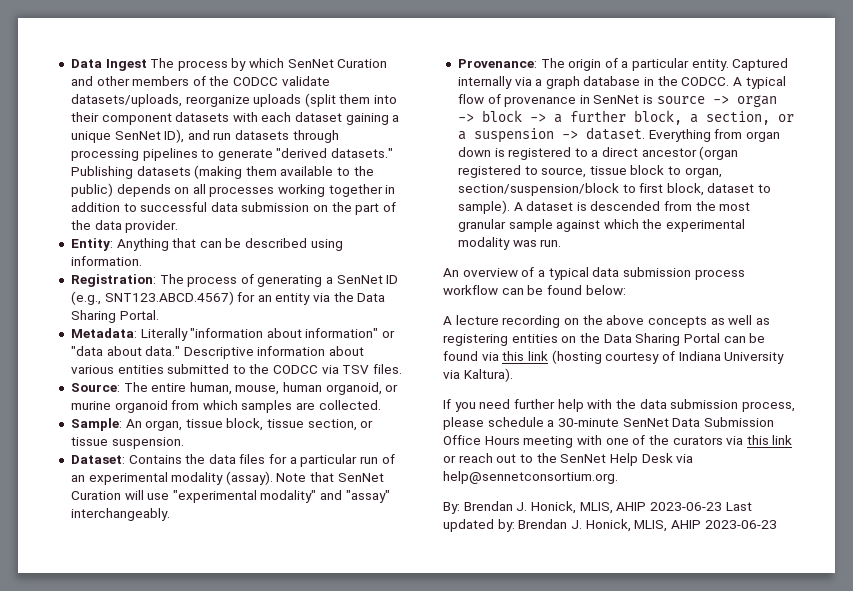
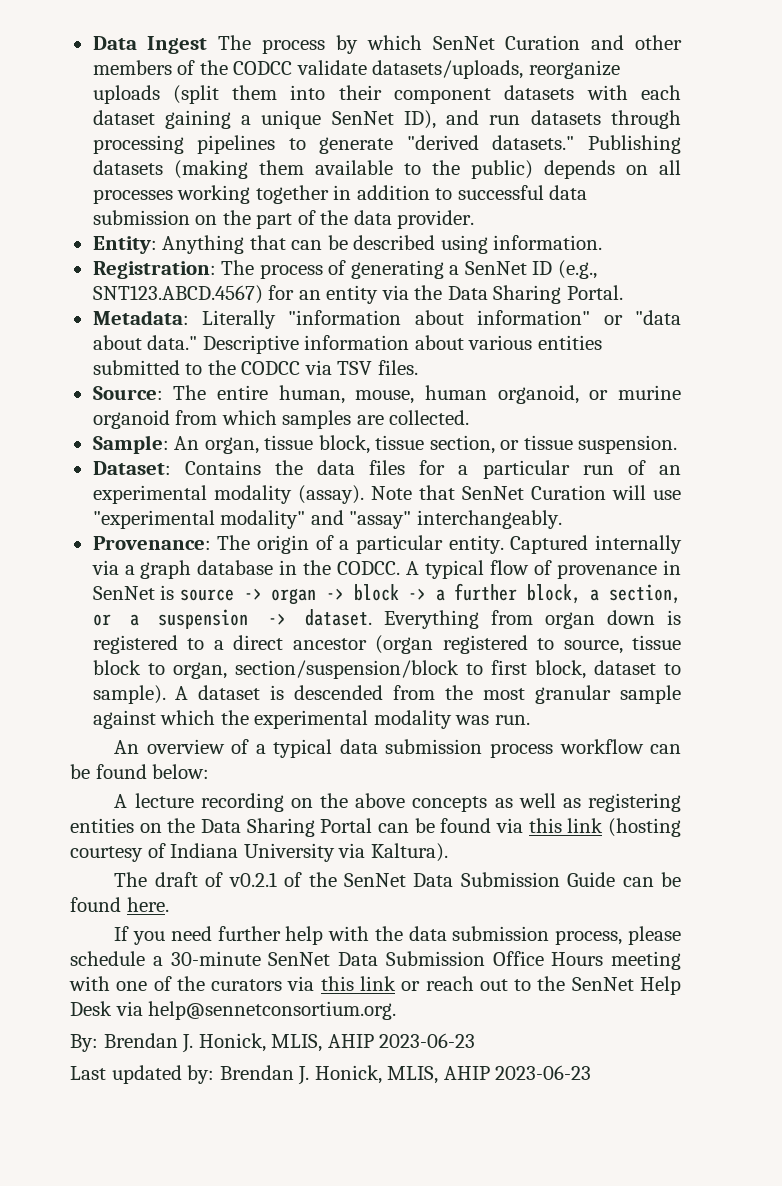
(513, 375) none -> [114,872,681,887] [70,897,169,912] // The draft of v0.2.1 of the SenNet Data Submission Guide can be found here.
(722, 506) none -> (476, 1040) //

